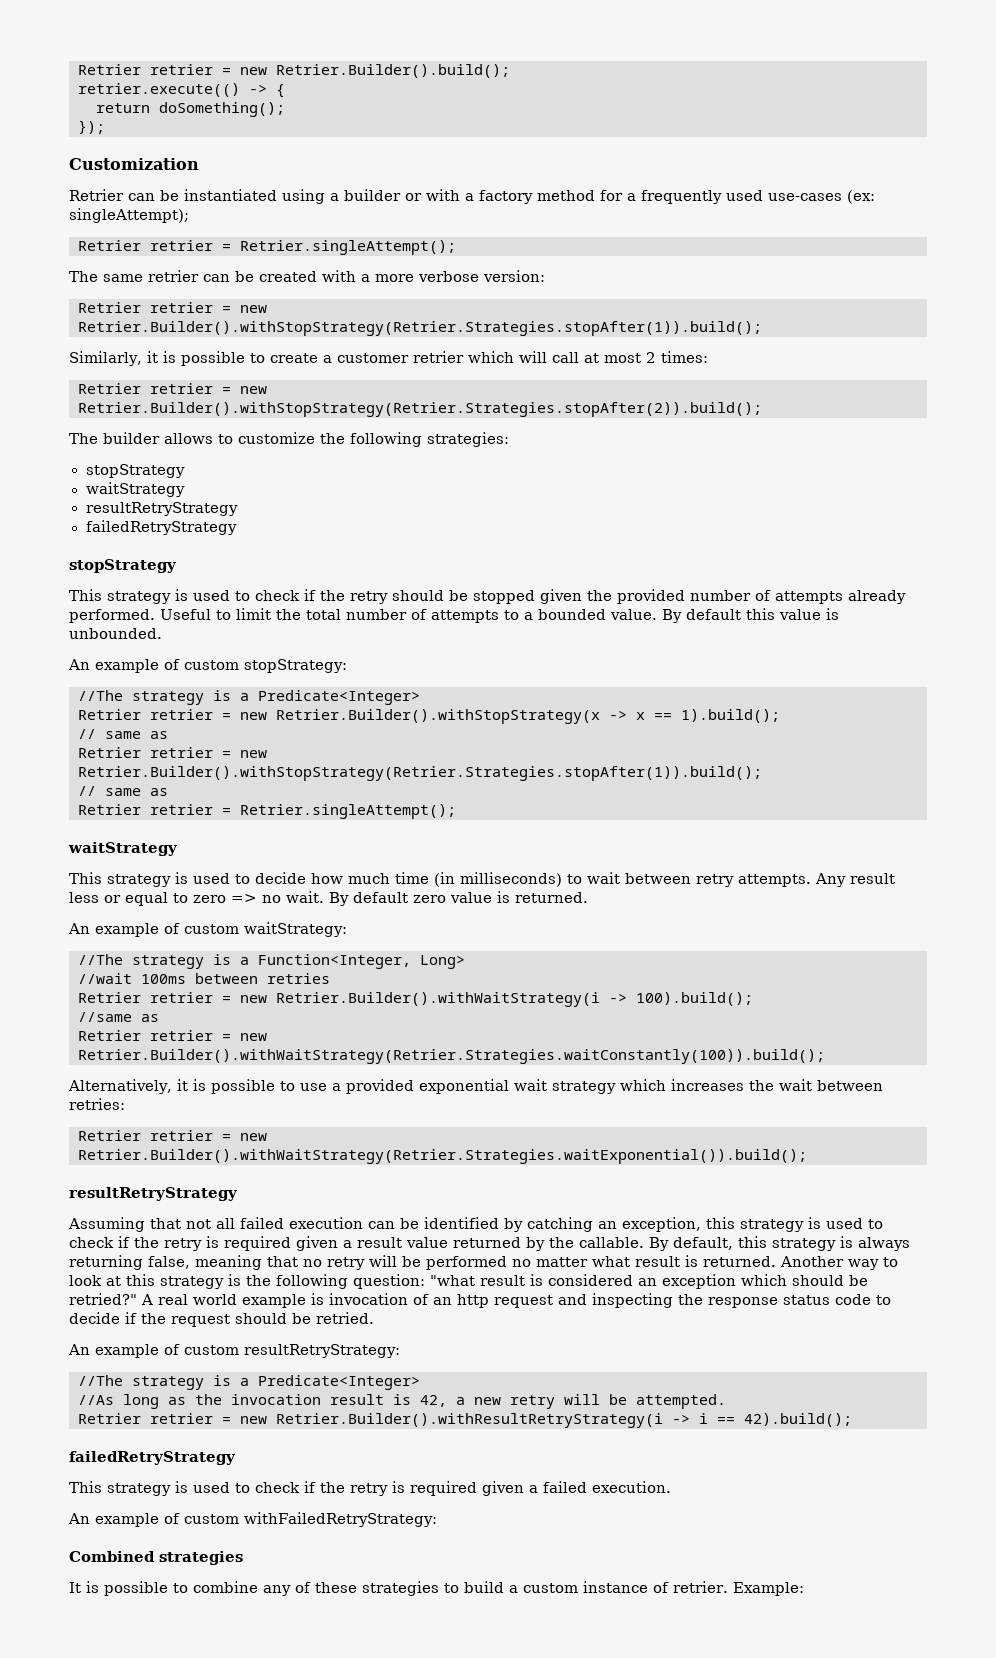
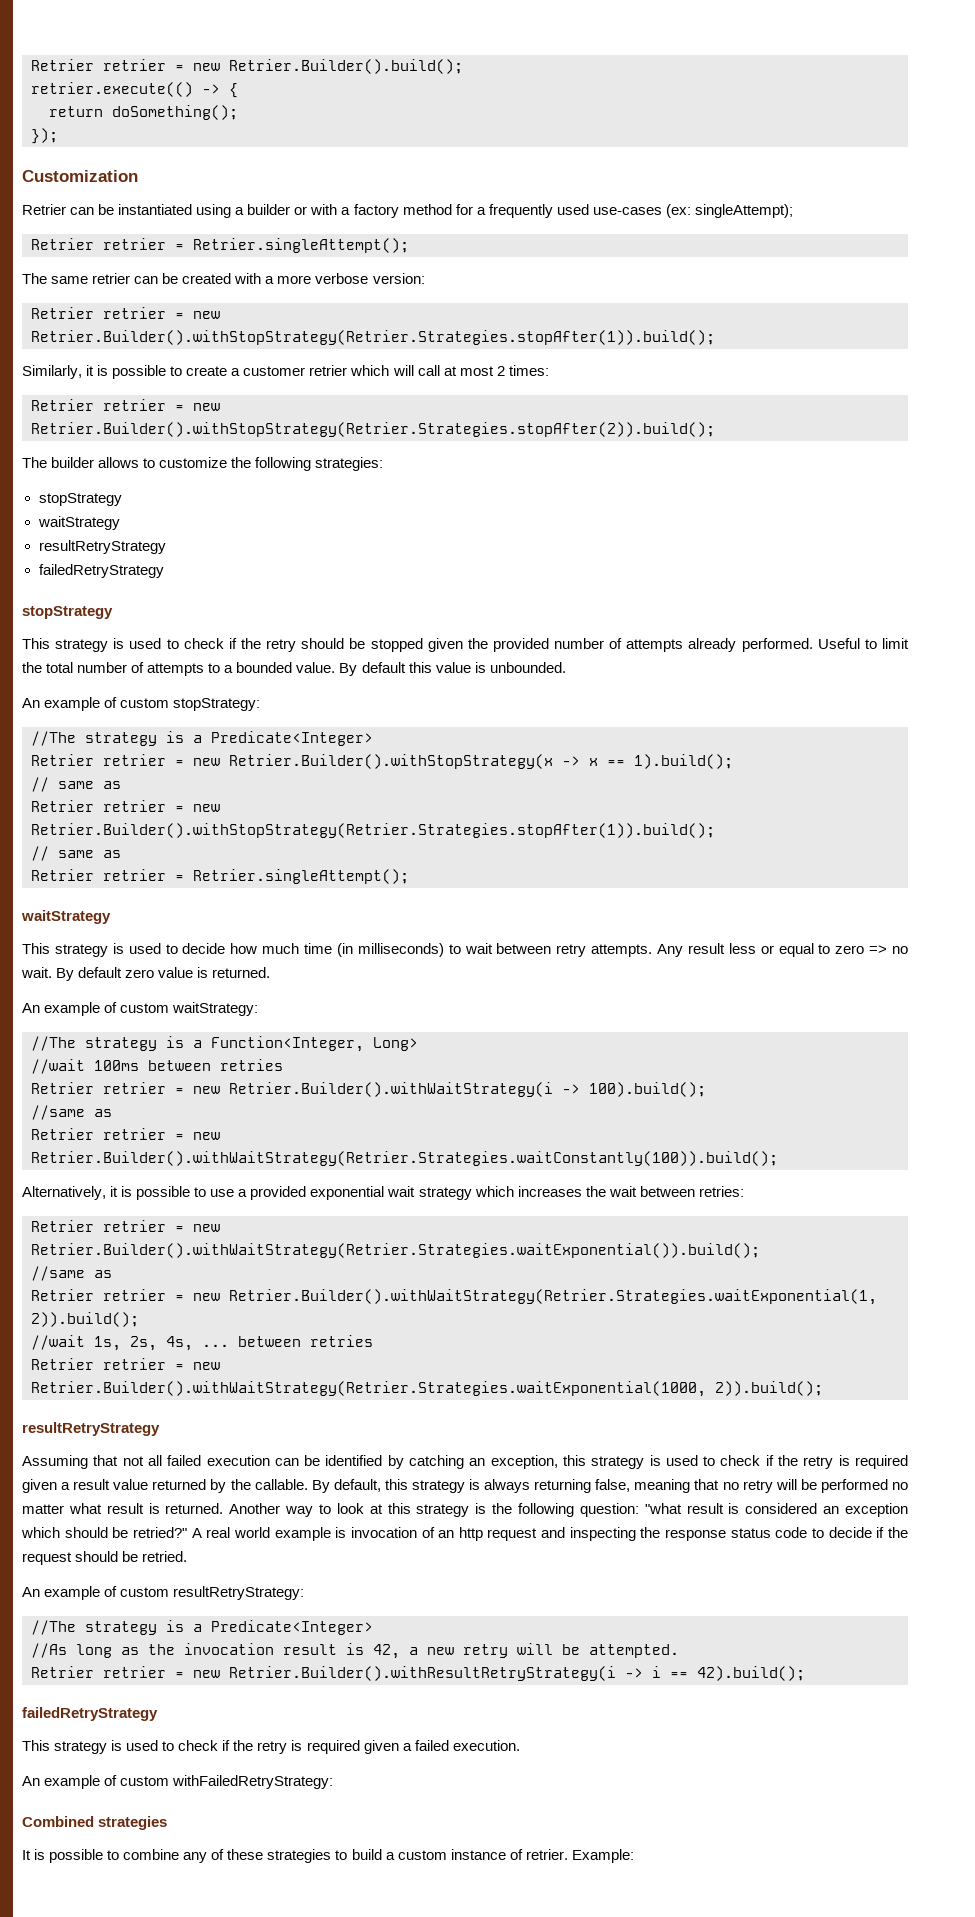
(807, 1156) none -> [31,1266,112,1281] [31,1289,877,1305] [31,1312,139,1327] [31,1335,373,1351] [31,1358,220,1370] [31,1381,823,1397] // //same as // Retrier retrier = new Retrier.Builder().withWaitStrategy(Retrier.Strategies.waitExponential(1, 2)).build(); // //wait 1s, 2s, 4s, ... between retries // Retrier retrier = new Retrier.Builder().withWaitStrategy(Retrier.Strategies.waitExponential(1000, 2)).build();

